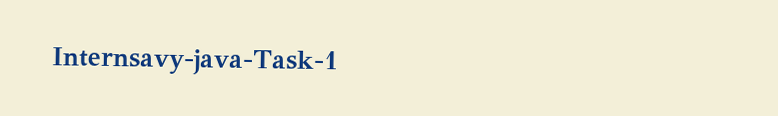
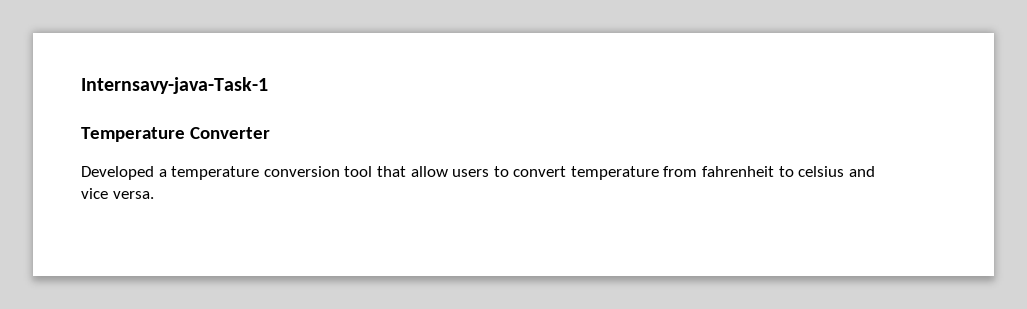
(339, 62) none -> [81,127,270,142] [81,166,875,180] [81,188,154,199] // Temperature Converter // Developed a temperature conversion tool that allow users to convert temperature from fahrenheit to celsius and vice versa.

